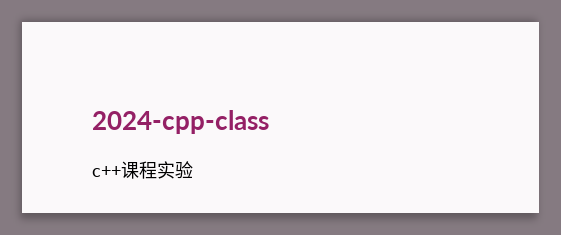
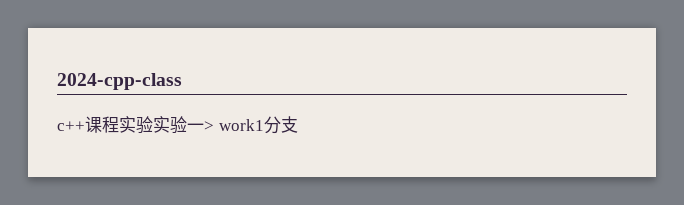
(193, 170) none -> [153,116,298,134] 实验一> work1分支

